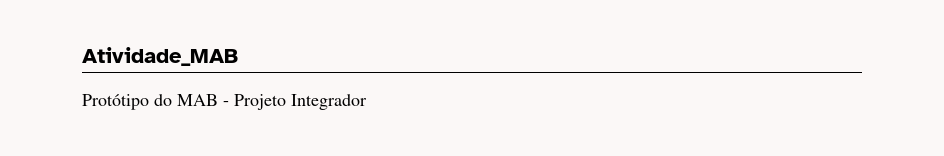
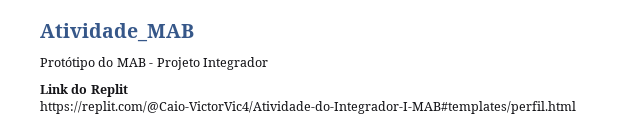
(367, 102) none -> [40,84,128,97] [40,101,576,114] // Link do Replit https://replit.com/@Caio-VictorVic4/Atividade-do-Integrador-I-MAB#templates/perfil.html

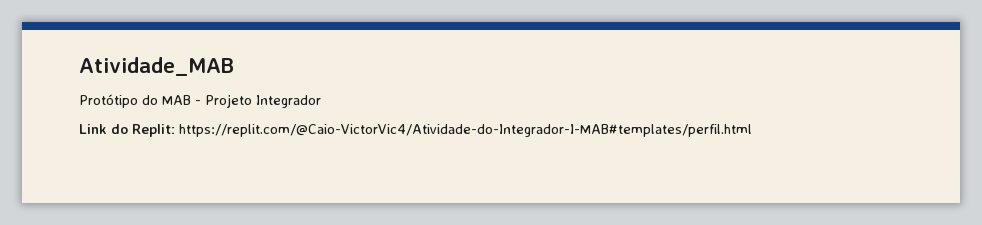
[90,84,128,97] Replit -> [132,124,175,137] Replit:

